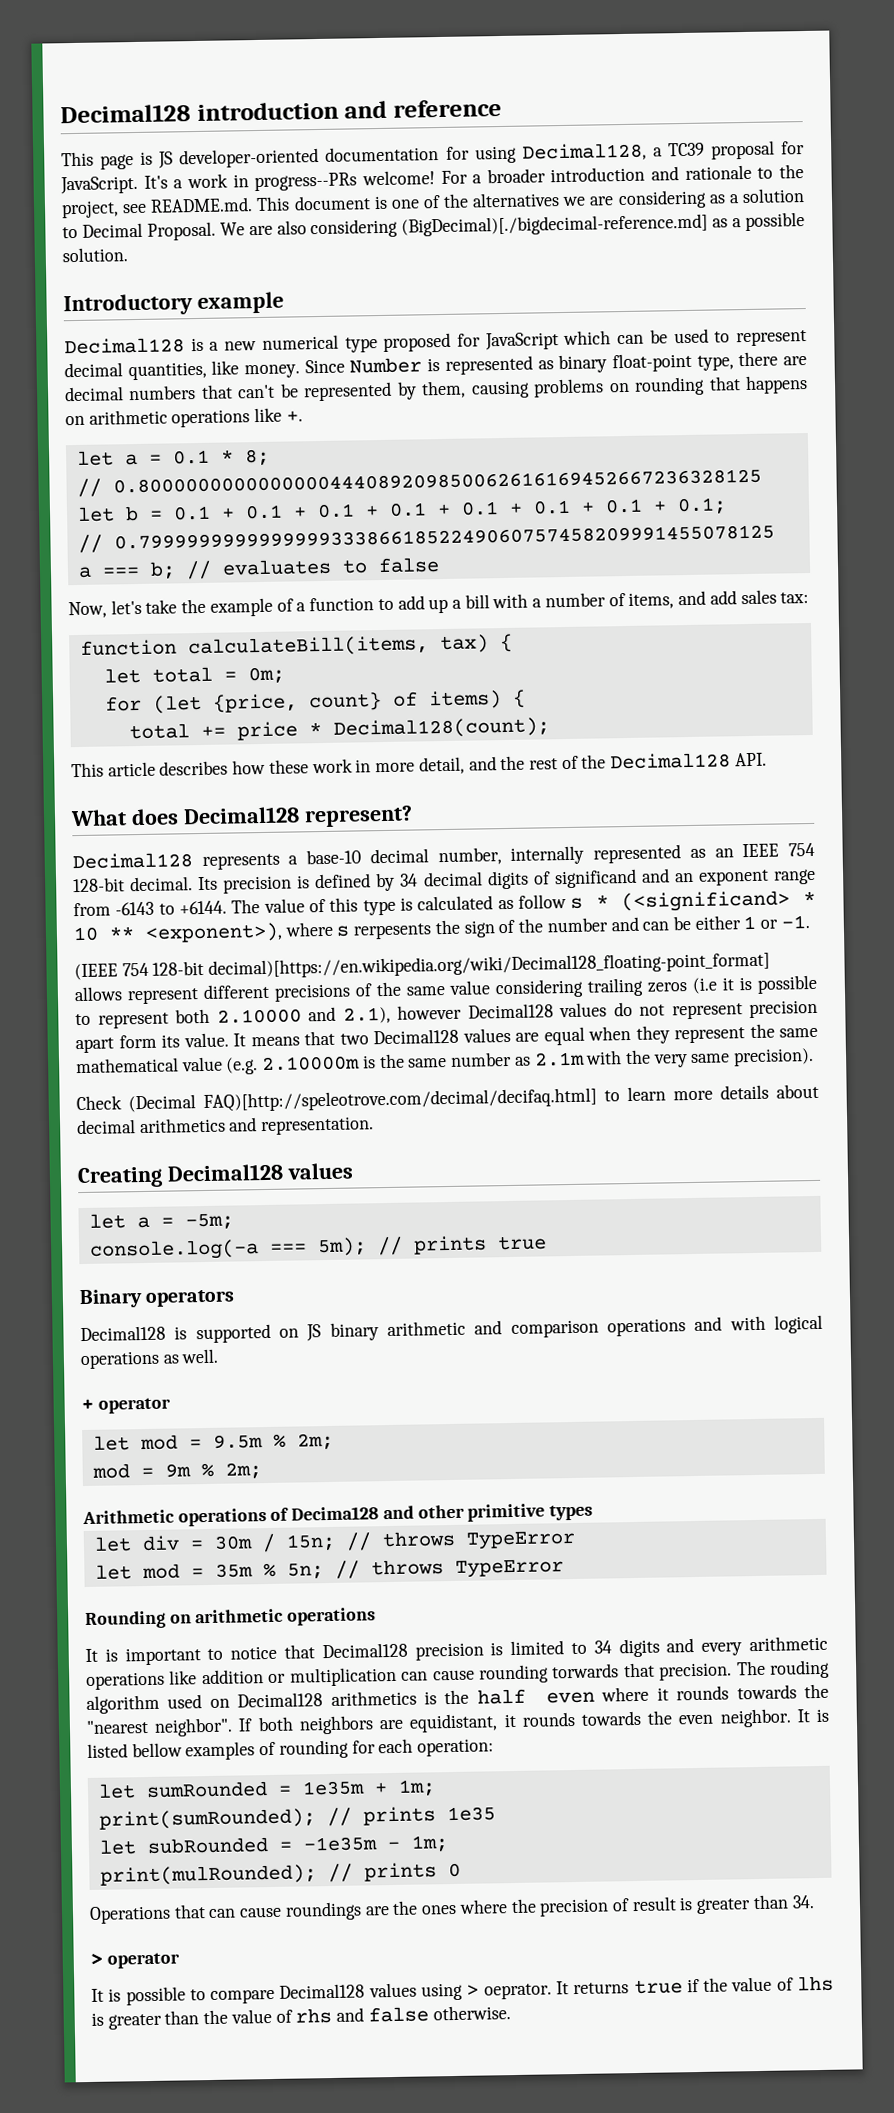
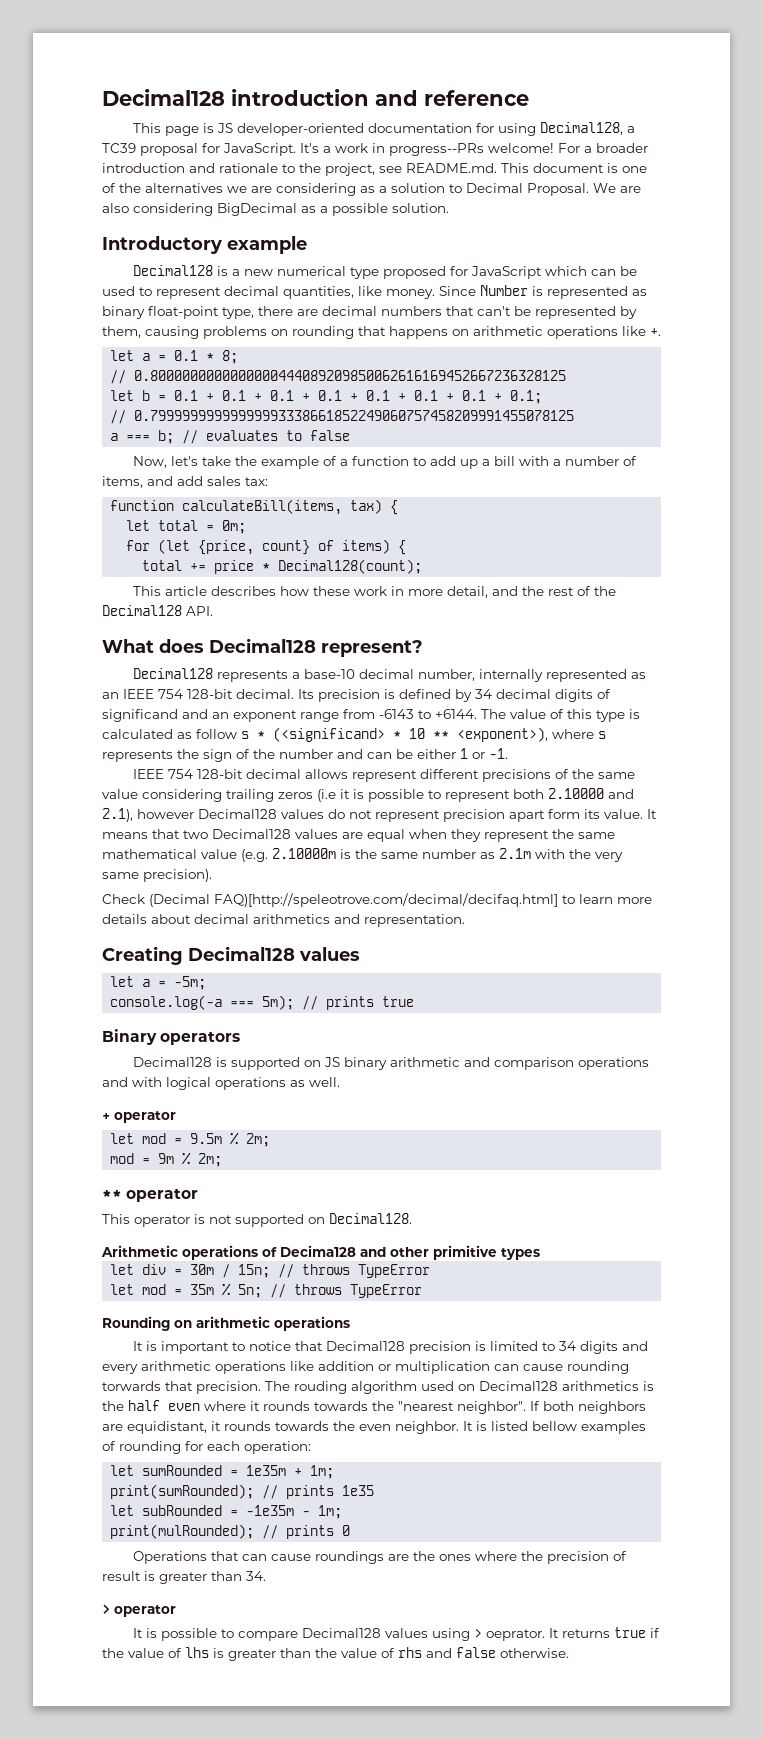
[401,213,709,237] (BigDecimal)[./bigdecimal-reference.md] -> [217,203,297,216] BigDecimal
[353,923,433,940] rerpesents -> [102,750,173,762] represents
[74,951,771,981] (IEEE 754 128-bit decimal)[https://en.wikipedia.org/wiki/Decimal128_floating-point_format] -> [132,769,301,779] IEEE 754 128-bit decimal
(262, 1470) none -> [102,1188,199,1202] [102,1213,412,1227] // ** operator // This operator is not supported on Decimal128.

